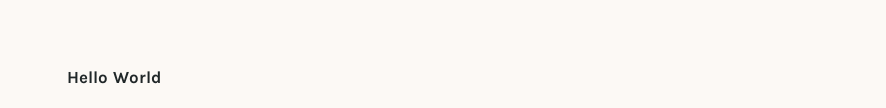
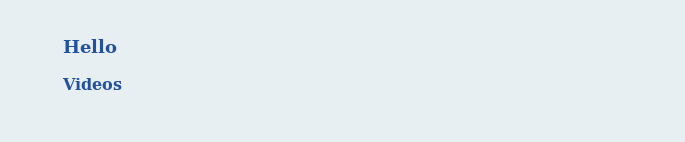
[112,71,161,84] World -> [62,78,122,90] // Videos

